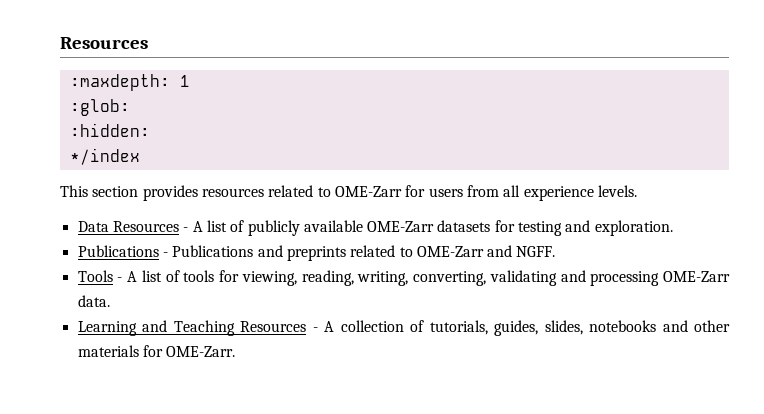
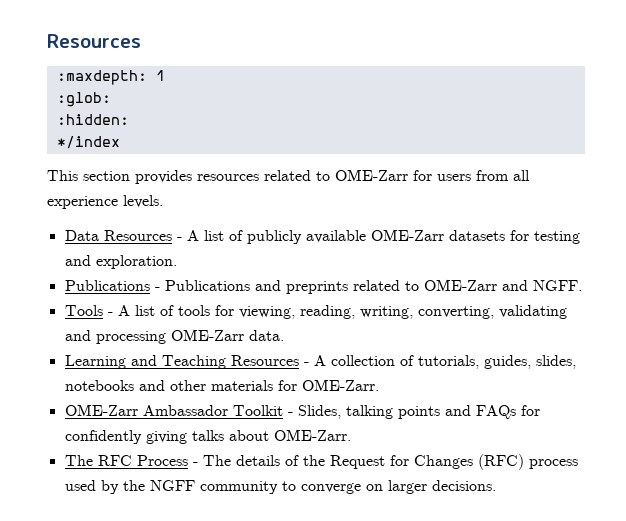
(236, 351) none -> [64,404,540,419] [64,429,351,444] [64,454,578,470] [64,480,496,494] // OME-Zarr Ambassador Toolkit - Slides, talking points and FAQs for confidently giving talks about OME-Zarr. // The RFC Process - The details of the Request for Changes (RFC) process used by the NGFF community to converge on larger decisions.

